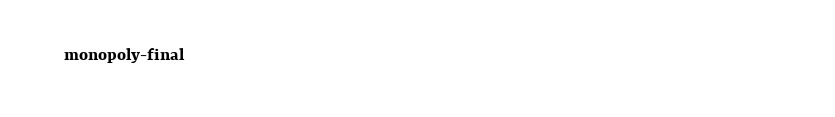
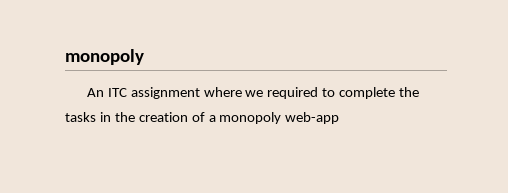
[64,48,185,63] monopoly-final -> [65,49,144,65] [86,87,420,99] [65,112,340,124] monopoly // An ITC assignment where we required to complete the tasks in the creation of a monopoly web-app

